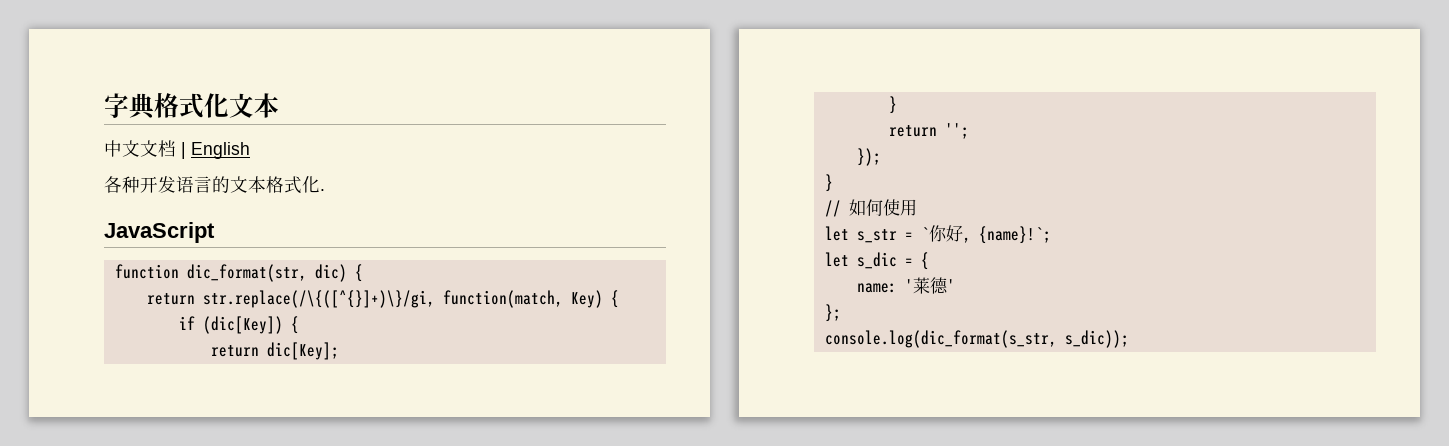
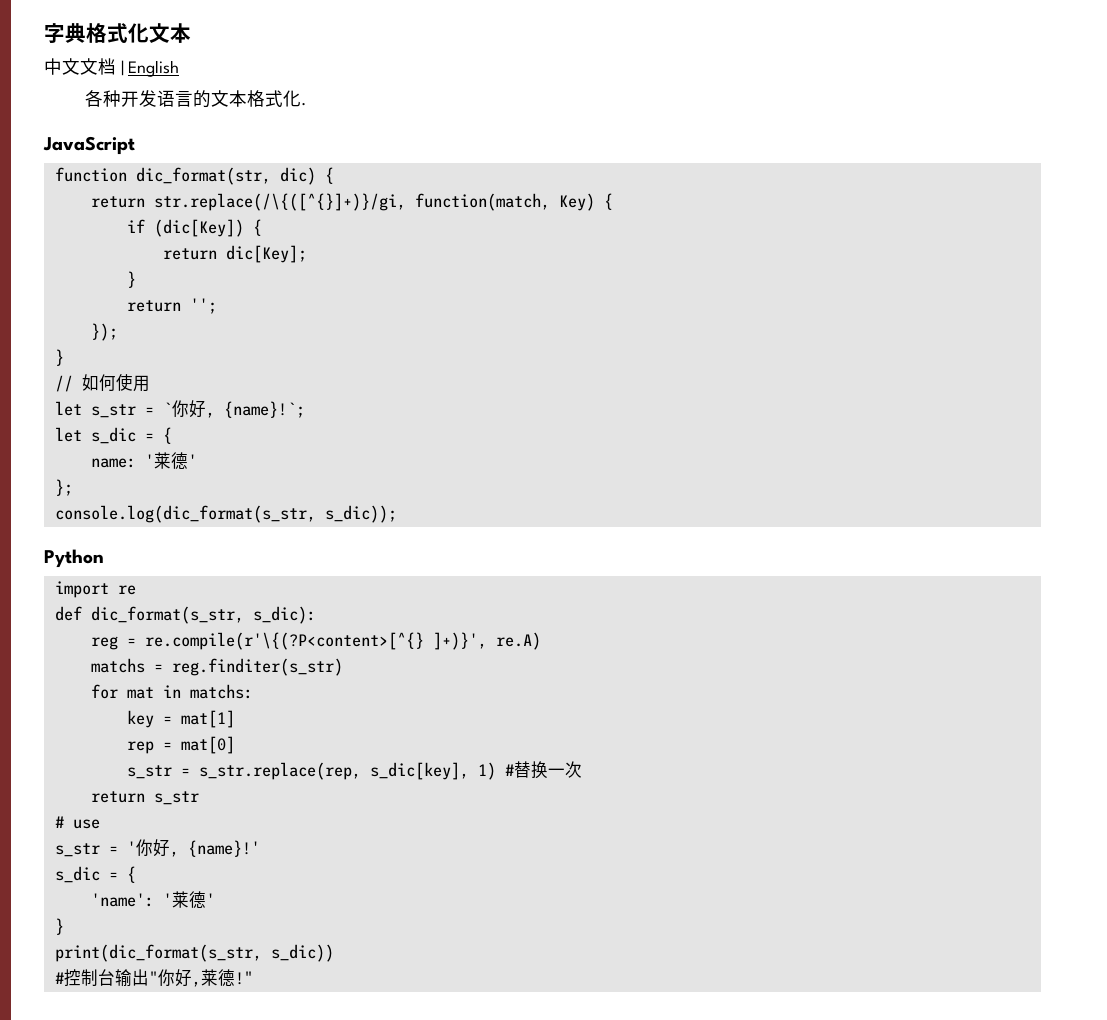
[202,290,435,308] str.replace(/\{([^{}]+)\}/gi, -> [153,193,406,211] str.replace(/\{([^{}]+)}/gi,
(1129, 339) none -> [44,549,104,568] [54,581,136,598] [54,606,316,624] [90,632,541,650] [90,658,343,676] [90,684,253,699] [126,710,235,728] [126,736,235,754] [126,761,582,780] [90,791,199,805] [54,816,100,829] [54,839,260,857] [54,866,136,883] [90,891,215,908] [54,918,64,935] [54,944,334,962] [54,969,253,987] // Python // import re // def dic_format(s_str, s_dic): // reg = re.compile(r'\{(?P<content>[^{} ]+)}', re.A) // matchs = reg.finditer(s_str) // for mat in matchs: // key = mat[1] // rep = mat[0] // s_str = s_str.replace(rep, s_dic[key], 1) #替换一次 // return s_str // # use // s_str = '你好, {name}!' // s_dic = { // 'name': '莱德' // } // print(dic_format(s_str, s_dic)) // #控制台输出"你好,莱德!"

